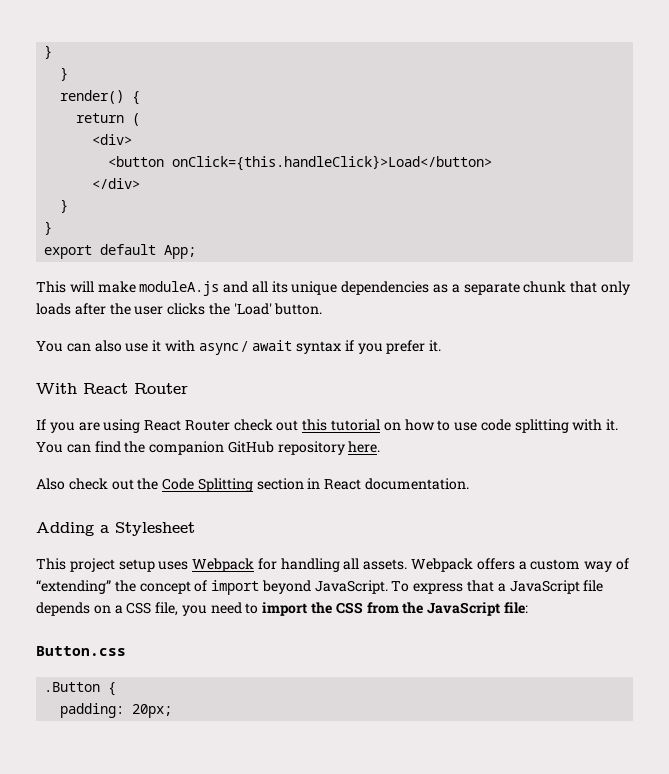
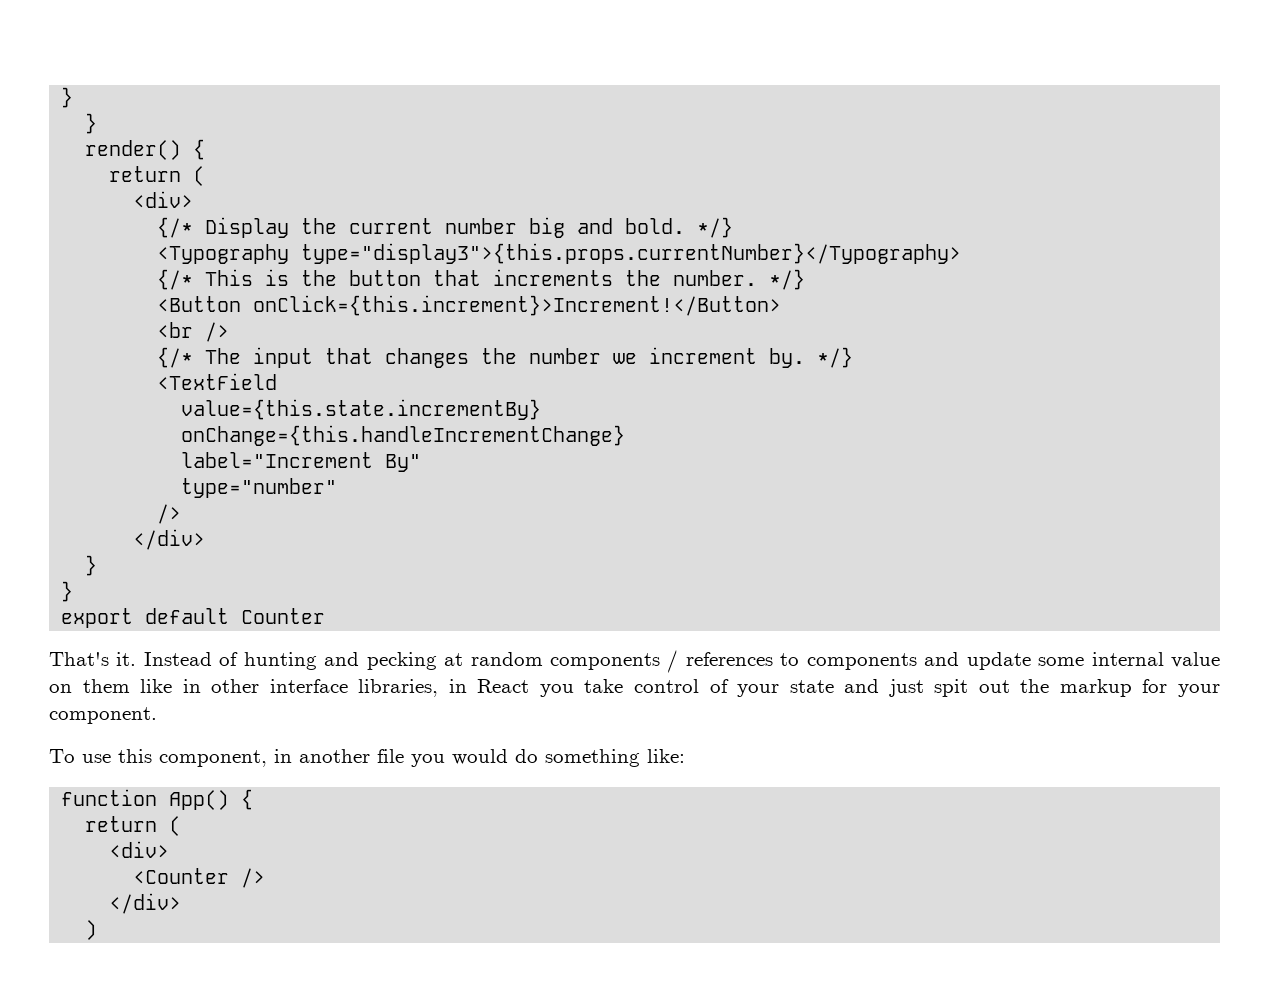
[108,155,493,171] <button onClick={this.handleClick}>Load</button> -> [157,217,734,238] [157,243,962,264] [157,269,806,290] [157,295,782,316] [157,322,230,342] [157,347,854,368] [157,373,278,390] [181,399,542,420] [181,425,626,446] [181,452,422,472] [181,478,338,498] [157,504,182,524] {/* Display the current number big and bold. */} // <Typography type="display3">{this.props.currentNumber}</Typography> // {/* This is the button that increments the number. */} // <Button onClick={this.increment}>Increment!</Button> // <br /> // {/* The input that changes the number we increment by. */} // <TextField // value={this.state.incrementBy} // onChange={this.handleIncrementChange} // label="Increment By" // type="number" // />
[164,245,197,259] [36,281,630,296] [36,303,323,315] [36,340,442,355] [36,383,188,394] [36,419,619,433] [36,441,381,455] [36,478,470,492] [36,522,195,536] [36,558,629,572] [36,580,604,595] [36,602,528,616] [36,646,126,656] [44,682,117,696] [60,703,173,718] App; // This will make moduleA.js and all its unique dependencies as a separate chunk that only loads after the user clicks the 'Load' button. // You can also use it with async / await syntax if you prefer it. // With React Router // If you are using React Router check out this tutorial on how to use code splitting with it. You can find the companion GitHub repository here. // Also check out the Code Splitting section in React documentation. // Adding a Stylesheet // This project setup uses Webpack for handling all assets. Webpack offers a custom way of “extending” the concept of import beyond JavaScript. To express that a JavaScript file depends on a CSS file, you need to import the CSS from the JavaScript file: // Button.css // .Button { // padding: 20px; -> [241,608,326,624] [49,650,1220,673] [49,679,1220,697] [49,707,157,724] [49,749,685,767] [61,789,254,810] [85,816,182,836] [109,841,170,858] [133,868,266,888] [109,893,182,914] [85,920,98,940] Counter // That's it. Instead of hunting and pecking at random components / references to components and update some internal value on them like in other interface libraries, in React you take control of your state and just spit out the markup for your component. // To use this component, in another file you would do something like: // function App() { // return ( // <div> // <Counter /> // </div> // )

